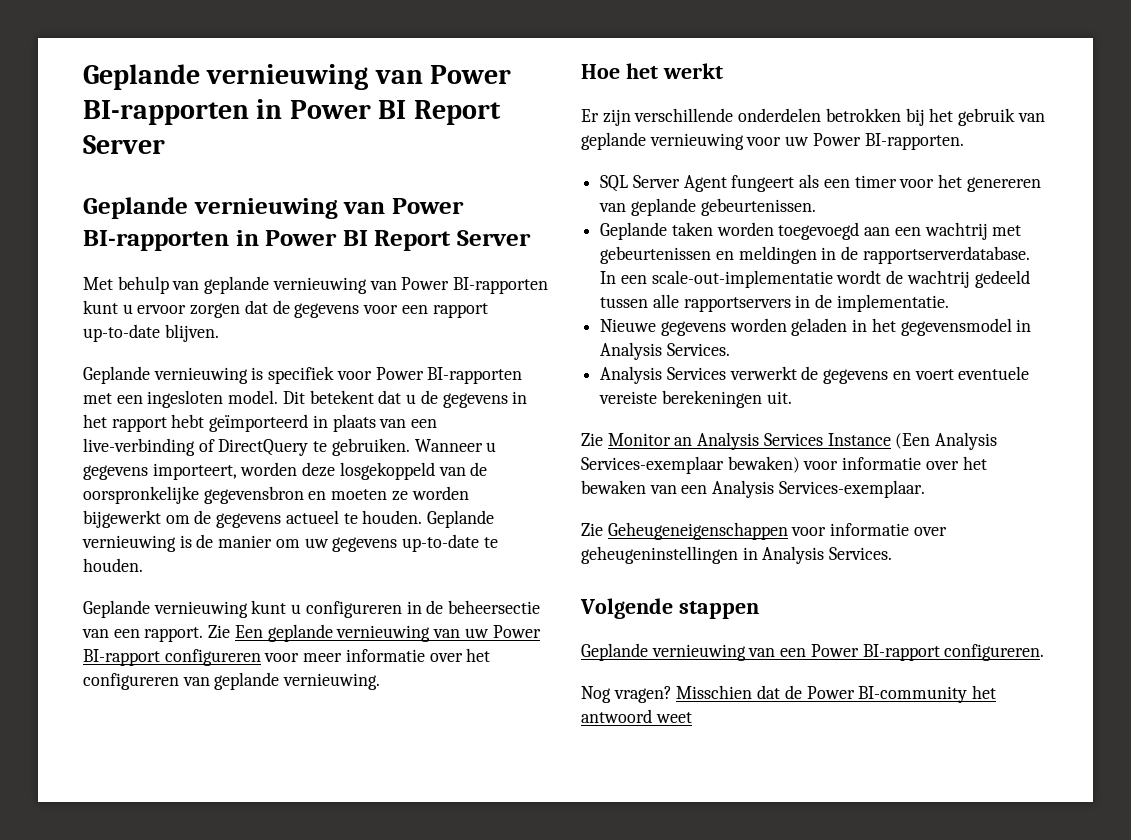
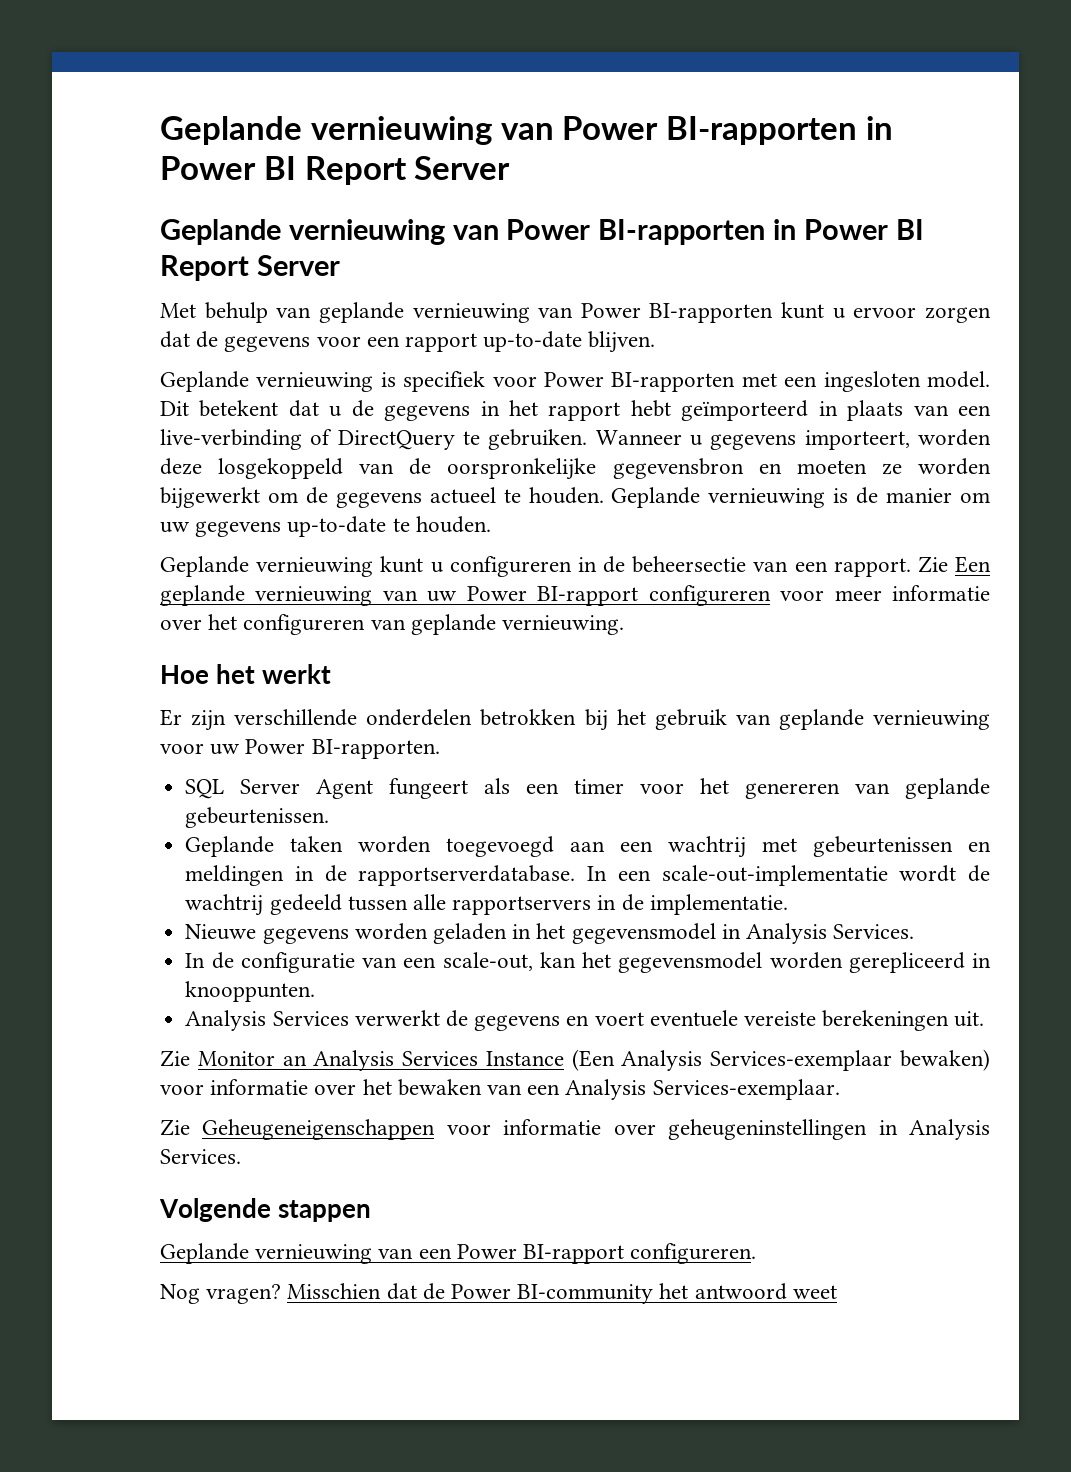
(730, 349) none -> [185,952,991,973] [185,981,316,1002] // In de configuratie van een scale-out, kan het gegevensmodel worden gerepliceerd in knooppunten.

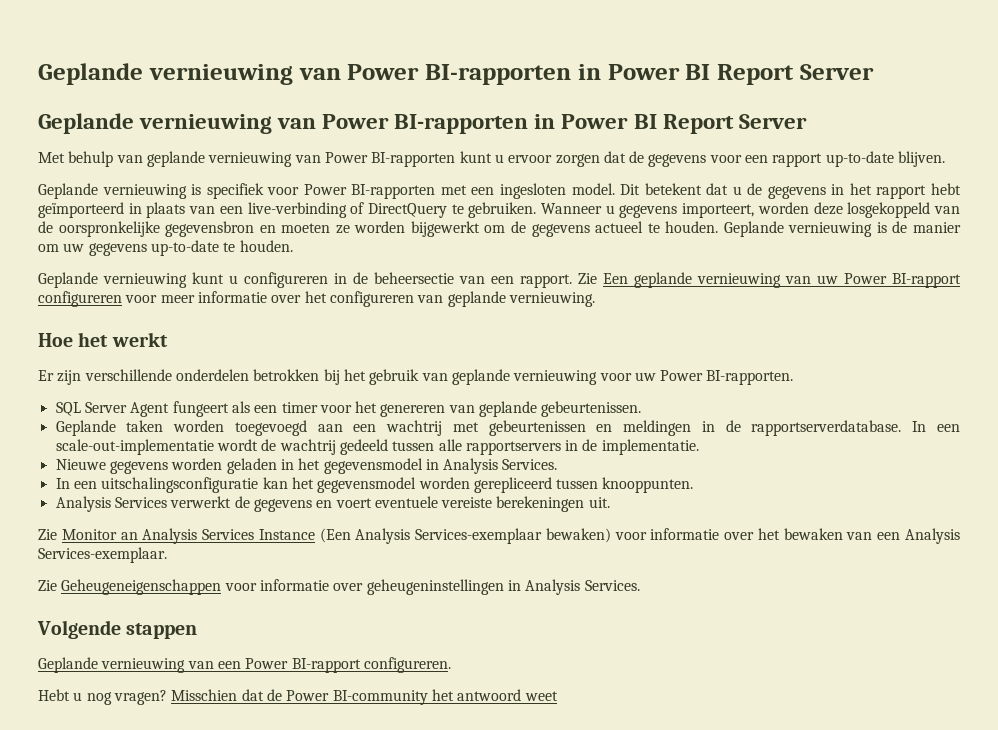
[211,952,533,973] de configuratie van een scale-out, -> [73,477,259,493] een uitschalingsconfiguratie
[972,953,991,968] in -> [556,479,599,489] tussen
[160,1284,200,1304] Nog -> [38,689,112,705] Hebt u nog

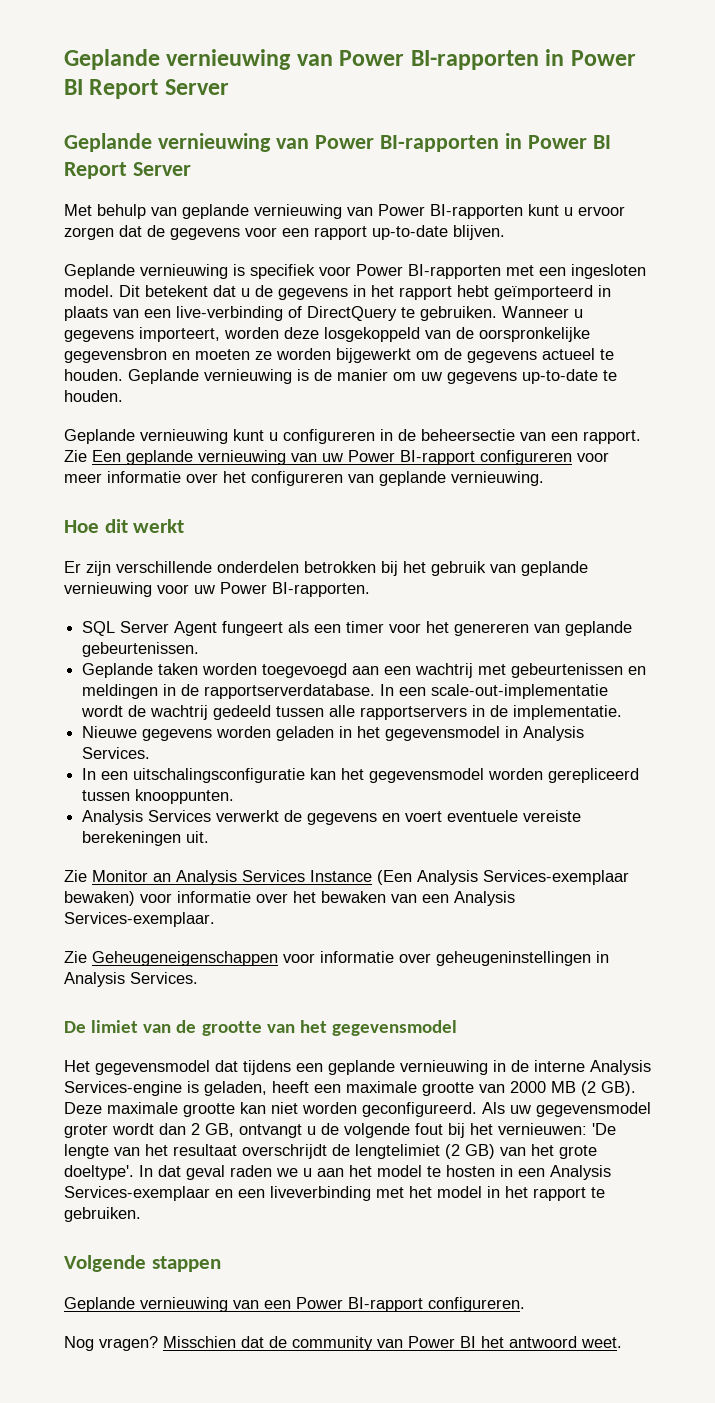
[78,332,109,347] het -> [104,519,128,533] dit
(640, 585) none -> [64,1020,457,1036] [64,1060,651,1075] [64,1081,636,1096] [64,1102,651,1117] [64,1123,616,1138] [64,1144,597,1159] [64,1165,611,1180] [64,1186,605,1201] [64,1207,141,1222] // De limiet van de grootte van het gegevensmodel // Het gegevensmodel dat tijdens een geplande vernieuwing in de interne Analysis Services-engine is geladen, heeft een maximale grootte van 2000 MB (2 GB). Deze maximale grootte kan niet worden geconfigureerd. Als uw gegevensmodel groter wordt dan 2 GB, ontvangt u de volgende fout bij het vernieuwen: 'De lengte van het resultaat overschrijdt de lengtelimiet (2 GB) van het grote doeltype'. In dat geval raden we u aan het model te hosten in een Analysis Services-exemplaar en een liveverbinding met het model in het rapport te gebruiken.
[38,689,112,705] Hebt u nog -> [64,1336,94,1351] Nog
[286,690,428,705] Power BI-community -> [292,1336,476,1351] community van Power BI
[524,691,558,701] weet -> [581,1337,622,1348] weet.

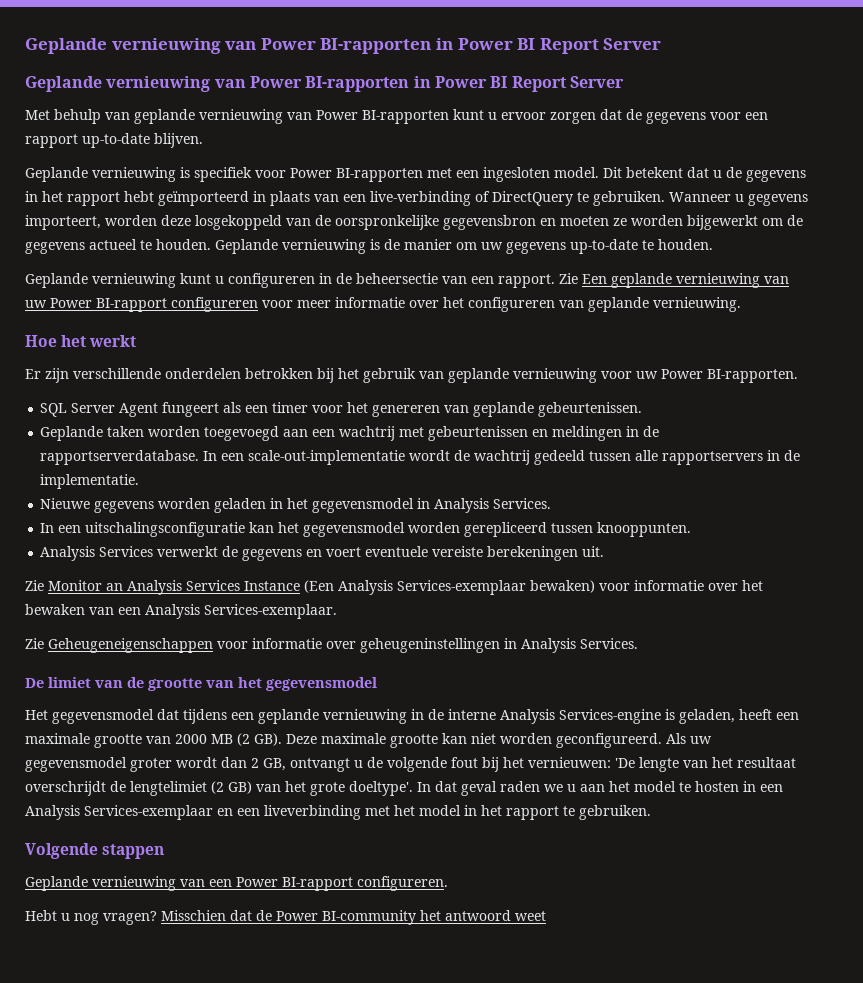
[104,519,128,533] dit -> [61,335,87,347] het
[64,1336,94,1351] Nog -> [25,910,99,925] Hebt u nog
[292,1336,476,1351] community van Power BI -> [276,910,416,925] Power BI-community
[581,1337,622,1348] weet. -> [515,911,546,921] weet

